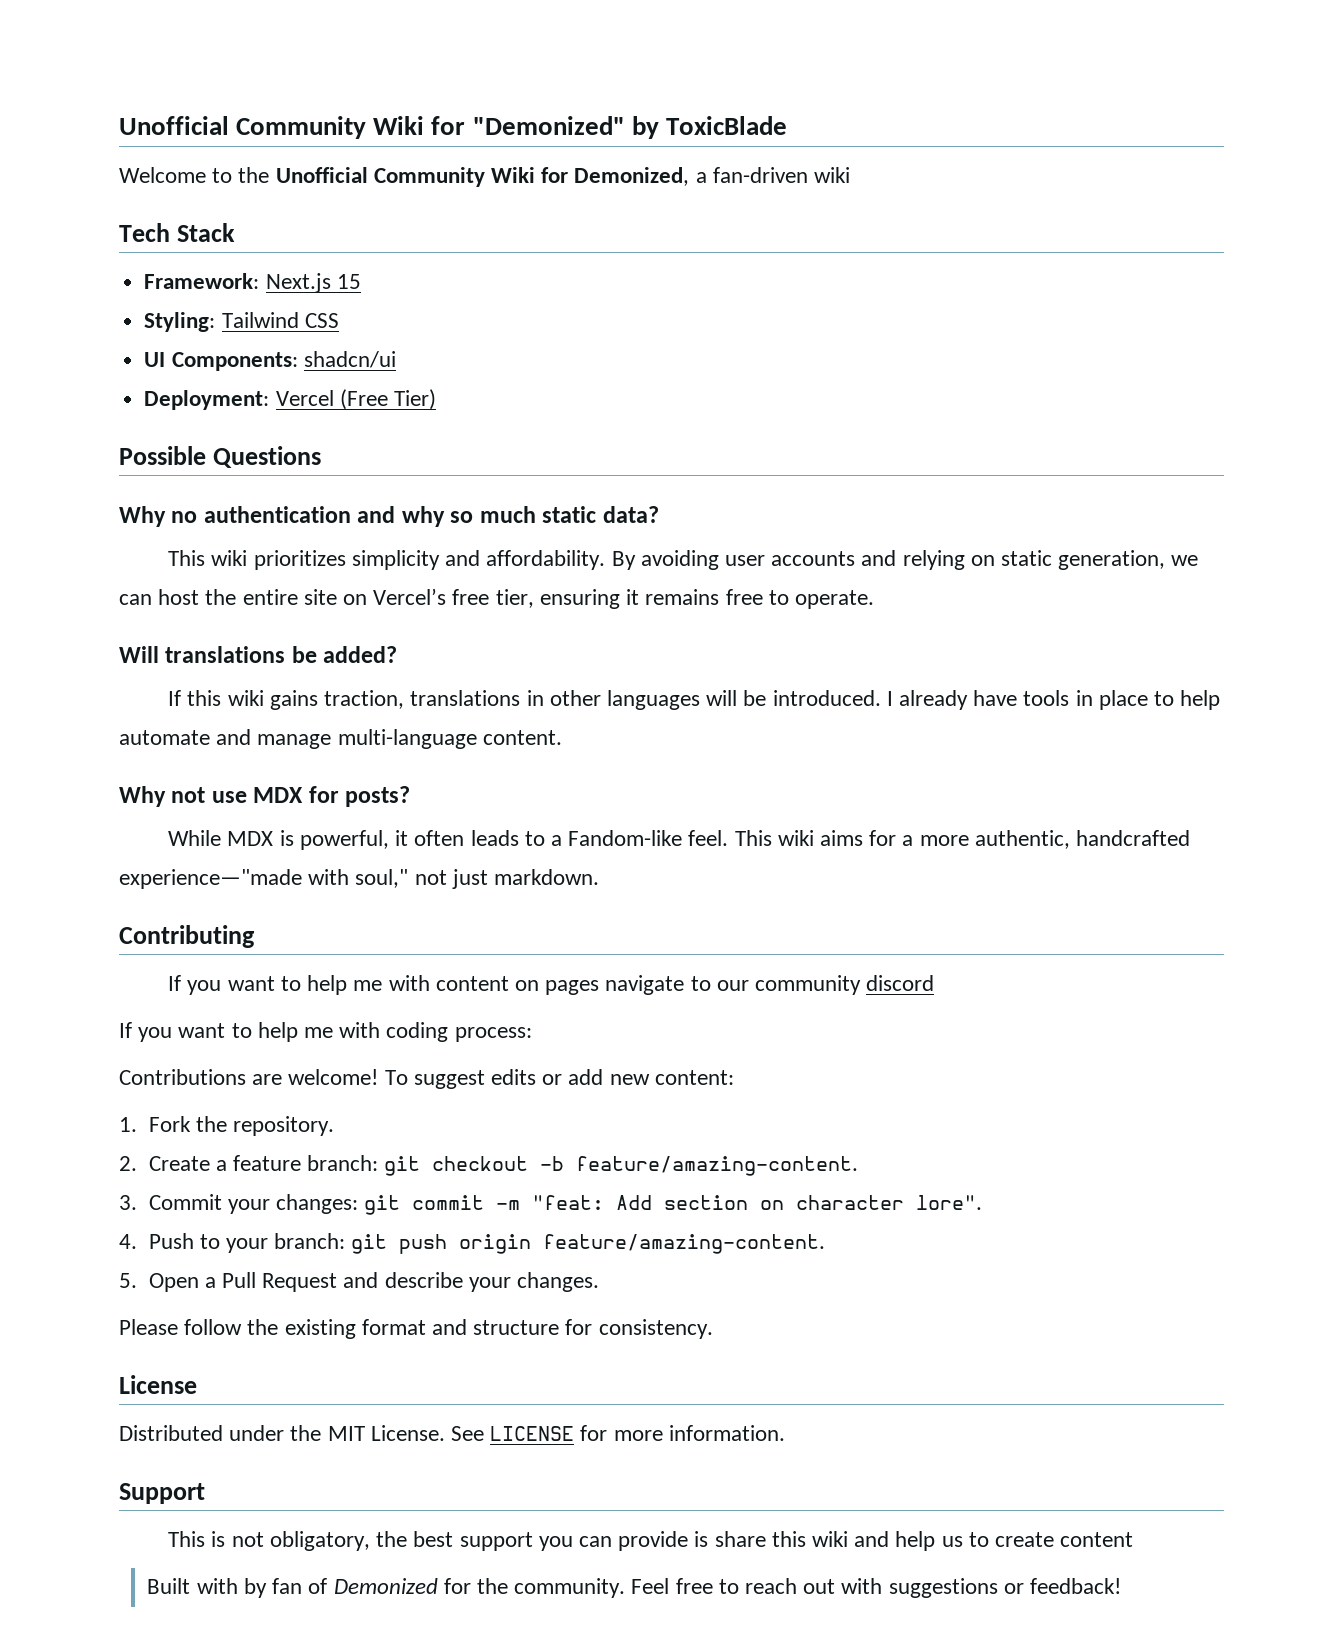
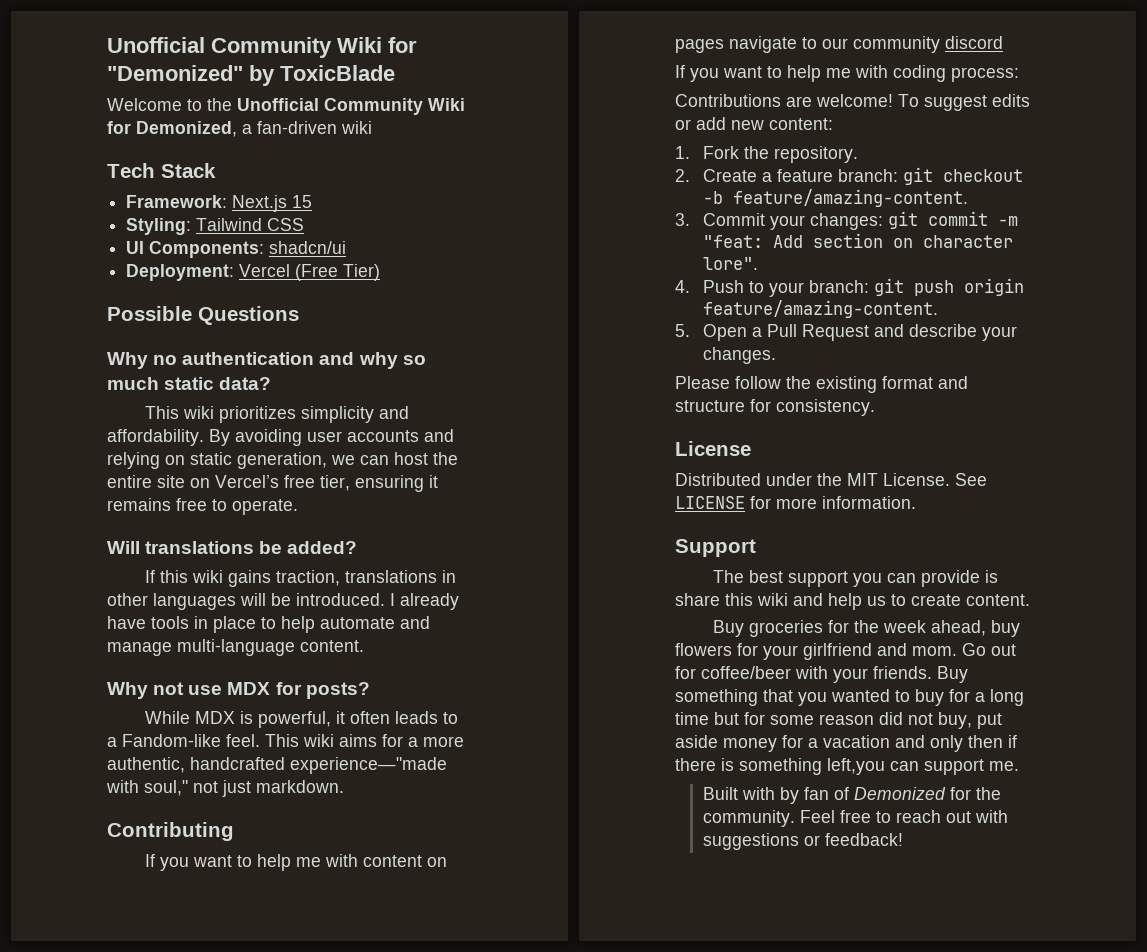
[168,1531,408,1551] This is not obligatory, the -> [713,570,745,583] The
[1060,1532,1134,1547] content -> [966,594,1030,606] [713,620,1021,637] [675,643,1016,660] [675,666,968,683] [675,689,1024,706] [675,712,1002,729] [675,735,1017,752] [675,758,1019,775] content. // Buy groceries for the week ahead, buy flowers for your girlfriend and mom. Go out for coffee/beer with your friends. Buy something that you wanted to buy for a long time but for some reason did not buy, put aside money for a vacation and only then if there is something left,you can support me.

